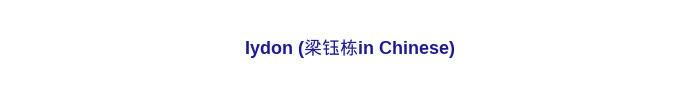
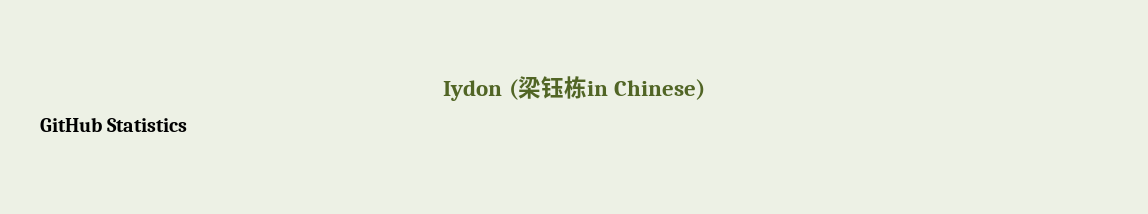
(455, 49) none -> [40,117,188,132] // GitHub Statistics

